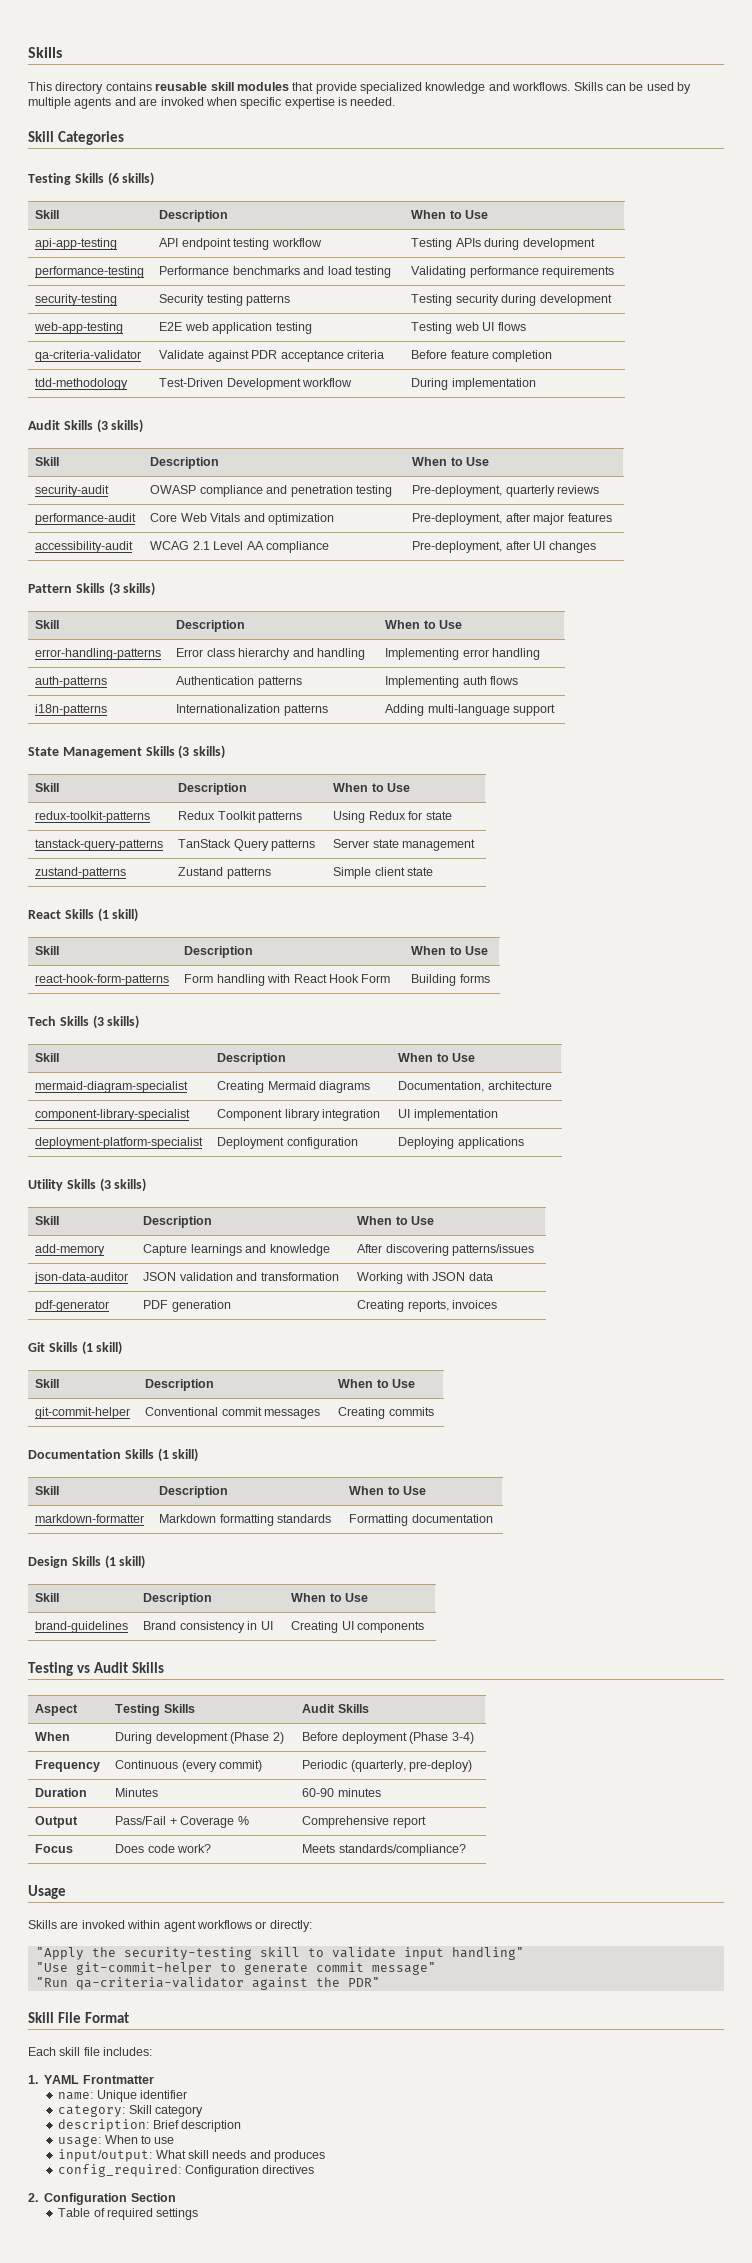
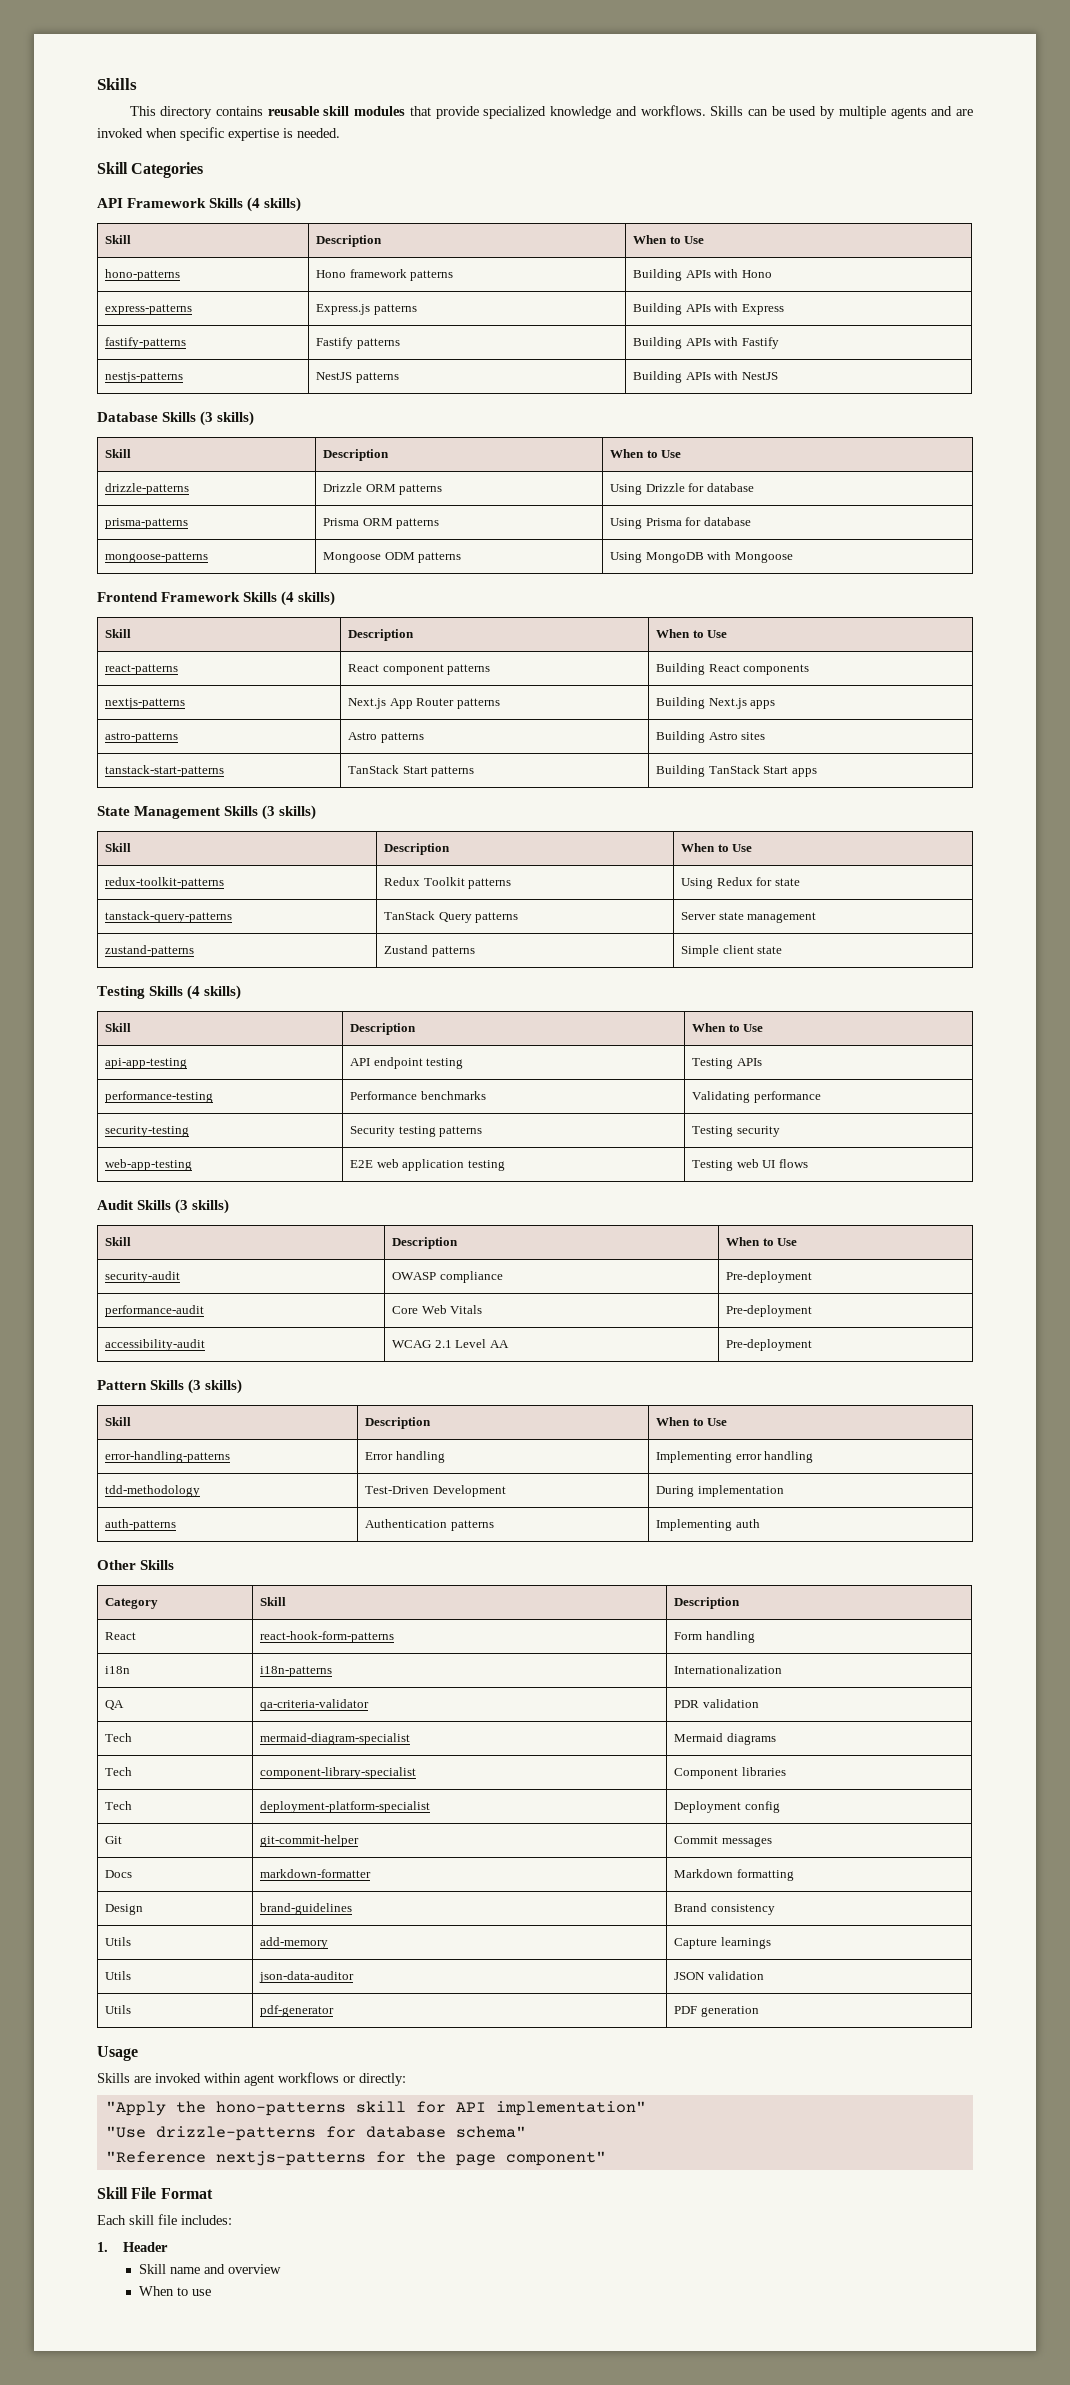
[28,172,155,186] [35,210,60,219] [159,210,229,222] [411,210,489,219] [35,238,118,250] [159,238,322,250] [411,238,595,250] [35,266,145,278] [159,266,391,278] [411,266,615,278] [35,294,118,306] [159,294,291,306] [411,294,612,306] [34,322,124,334] [159,322,312,334] [411,322,526,334] [35,350,142,362] [159,350,384,362] [411,350,553,362] [35,378,129,390] [159,378,353,390] [411,378,536,390] [28,419,144,433] [35,457,60,466] [150,457,220,469] [412,457,490,466] [35,485,110,497] [150,485,392,497] [412,485,600,497] [35,513,137,525] [150,513,334,525] [412,513,612,525] [35,541,134,553] [150,541,329,553] [412,541,596,553] [28,582,156,596] [35,620,60,629] [176,620,246,632] [385,620,463,629] [35,648,162,660] [176,648,365,660] [385,648,541,660] [35,676,108,688] [176,676,302,688] [385,676,519,688] [35,704,108,716] [176,704,328,716] [385,704,556,716] Testing Skills (6 skills) // Skill | Description | When to Use // api-app-testing | API endpoint testing workflow | Testing APIs during development // performance-testing | Performance benchmarks and load testing | Validating performance requirements // security-testing | Security testing patterns | Testing security during development // web-app-testing | E2E web application testing | Testing web UI flows // qa-criteria-validator | Validate against PDR acceptance criteria | Before feature completion // tdd-methodology | Test-Driven Development workflow | During implementation // Audit Skills (3 skills) // Skill | Description | When to Use // security-audit | OWASP compliance and penetration testing | Pre-deployment, quarterly reviews // performance-audit | Core Web Vitals and optimization | Pre-deployment, after major features // accessibility-audit | WCAG 2.1 Level AA compliance | Pre-deployment, after UI changes // Pattern Skills (3 skills) // Skill | Description | When to Use // error-handling-patterns | Error class hierarchy and handling | Implementing error handling // auth-patterns | Authentication patterns | Implementing auth flows // i18n-patterns | Internationalization patterns | Adding multi-language support -> [97,197,302,212] [105,235,132,244] [316,235,383,247] [633,235,705,244] [105,269,181,281] [316,269,454,281] [633,269,772,281] [105,304,193,315] [316,304,417,315] [633,303,784,315] [105,337,187,349] [316,337,400,349] [633,337,779,349] [105,372,184,383] [316,372,399,383] [633,371,778,383] [97,411,255,426] [105,449,132,458] [323,449,390,461] [610,449,682,458] [105,483,190,495] [323,483,443,495] [610,483,754,495] [105,518,189,529] [323,518,440,529] [610,517,751,529] [105,552,209,563] [323,552,462,563] [610,551,793,563] [97,591,336,606] [105,629,132,638] [348,629,415,641] [656,629,728,638] [105,664,179,675] [348,664,491,675] [656,663,810,675] [105,698,186,709] [348,698,500,709] [656,697,776,709] [105,732,179,743] [348,732,424,743] [656,731,766,743] [105,765,225,777] [348,765,475,777] [656,765,817,777] API Framework Skills (4 skills) // Skill | Description | When to Use // hono-patterns | Hono framework patterns | Building APIs with Hono // express-patterns | Express.js patterns | Building APIs with Express // fastify-patterns | Fastify patterns | Building APIs with Fastify // nestjs-patterns | NestJS patterns | Building APIs with NestJS // Database Skills (3 skills) // Skill | Description | When to Use // drizzle-patterns | Drizzle ORM patterns | Using Drizzle for database // prisma-patterns | Prisma ORM patterns | Using Prisma for database // mongoose-patterns | Mongoose ODM patterns | Using MongoDB with Mongoose // Frontend Framework Skills (4 skills) // Skill | Description | When to Use // react-patterns | React component patterns | Building React components // nextjs-patterns | Next.js App Router patterns | Building Next.js apps // astro-patterns | Astro patterns | Building Astro sites // tanstack-start-patterns | TanStack Start patterns | Building TanStack Start apps
[28,908,139,922] [35,946,60,955] [184,946,254,958] [411,946,489,955] [35,974,170,986] [184,974,391,986] [411,974,490,986] [28,1015,140,1029] [35,1053,60,1062] [217,1053,287,1065] [398,1053,476,1062] [35,1081,189,1093] [217,1081,371,1093] [398,1081,552,1092] [35,1109,191,1121] [217,1109,381,1121] [398,1109,498,1121] [35,1137,204,1149] [217,1137,358,1149] [398,1137,524,1149] [28,1178,147,1192] [35,1216,60,1225] [143,1216,213,1228] [357,1216,435,1225] [35,1244,106,1256] [143,1244,330,1256] [357,1244,535,1256] [34,1272,129,1284] [143,1272,339,1281] [357,1272,493,1284] [35,1300,110,1312] [143,1300,231,1312] [357,1300,498,1312] [28,1341,123,1355] [35,1379,60,1388] [145,1379,215,1391] [338,1379,416,1388] [35,1407,131,1419] [145,1407,321,1419] [338,1407,434,1419] [28,1448,199,1462] [35,1486,60,1495] [159,1486,229,1498] [349,1486,427,1495] [35,1514,145,1523] [159,1514,332,1526] [349,1514,493,1526] [28,1555,146,1569] [35,1593,60,1602] [143,1593,213,1605] [291,1593,369,1602] [35,1621,129,1633] [143,1621,273,1633] [291,1621,425,1633] [28,1662,164,1676] [35,1704,79,1716] [115,1704,195,1716] [302,1704,369,1713] [35,1732,71,1741] [115,1732,284,1744] [302,1732,474,1744] [35,1760,101,1772] [115,1760,263,1772] [302,1760,473,1772] [35,1788,88,1797] [115,1788,159,1797] [302,1788,381,1797] [35,1816,79,1828] [115,1816,249,1828] [302,1816,426,1828] [35,1844,74,1853] [115,1844,212,1853] [302,1844,466,1856] React Skills (1 skill) // Skill | Description | When to Use // react-hook-form-patterns | Form handling with React Hook Form | Building forms // Tech Skills (3 skills) // Skill | Description | When to Use // mermaid-diagram-specialist | Creating Mermaid diagrams | Documentation, architecture // component-library-specialist | Component library integration | UI implementation // deployment-platform-specialist | Deployment configuration | Deploying applications // Utility Skills (3 skills) // Skill | Description | When to Use // add-memory | Capture learnings and knowledge | After discovering patterns/issues // json-data-auditor | JSON validation and transformation | Working with JSON data // pdf-generator | PDF generation | Creating reports, invoices // Git Skills (1 skill) // Skill | Description | When to Use // git-commit-helper | Conventional commit messages | Creating commits // Documentation Skills (1 skill) // Skill | Description | When to Use // markdown-formatter | Markdown formatting standards | Formatting documentation // Design Skills (1 skill) // Skill | Description | When to Use // brand-guidelines | Brand consistency in UI | Creating UI components // Testing vs Audit Skills // Aspect | Testing Skills | Audit Skills // When | During development (Phase 2) | Before deployment (Phase 3-4) // Frequency | Continuous (every commit) | Periodic (quarterly, pre-deploy) // Duration | Minutes | 60-90 minutes // Output | Pass/Fail + Coverage % | Comprehensive report // Focus | Does code work? | Meets standards/compliance? -> [97,985,242,1000] [105,1023,132,1032] [350,1023,417,1035] [692,1023,764,1032] [105,1058,188,1069] [350,1057,464,1069] [692,1058,762,1069] [105,1091,214,1103] [350,1091,486,1100] [692,1091,821,1103] [105,1126,190,1137] [350,1126,483,1137] [692,1126,780,1137] [105,1159,193,1171] [350,1159,505,1171] [692,1159,808,1171] [97,1199,230,1214] [105,1237,132,1246] [392,1237,459,1249] [726,1237,798,1246] [105,1271,181,1283] [392,1271,503,1283] [726,1271,813,1283] [105,1305,205,1317] [392,1305,483,1314] [726,1305,813,1317] [105,1339,206,1351] [392,1339,509,1348] [726,1339,813,1351] [97,1379,243,1394] [105,1417,132,1426] [365,1417,432,1429] [656,1417,728,1426] [105,1451,231,1463] [365,1451,445,1463] [656,1451,814,1463] [105,1485,201,1497] [365,1485,506,1497] [656,1485,784,1497] [105,1519,177,1531] [365,1519,494,1531] [656,1519,760,1531] [97,1560,175,1570] [105,1598,159,1609] [260,1597,287,1606] [674,1597,741,1609] [105,1632,137,1640] [260,1631,395,1643] [674,1631,755,1643] [105,1666,131,1674] [260,1666,333,1677] [674,1665,783,1674] [105,1700,125,1710] [260,1699,370,1711] [674,1699,759,1708] [105,1733,133,1742] [260,1733,411,1745] [674,1733,776,1745] [105,1767,133,1776] [260,1767,417,1779] [674,1767,786,1779] [105,1801,133,1810] [260,1801,431,1813] [674,1801,780,1813] [105,1836,123,1844] [260,1835,360,1847] [674,1836,772,1847] [105,1870,133,1878] [260,1869,372,1878] [674,1869,794,1881] [105,1904,144,1915] [260,1903,353,1915] [674,1903,775,1915] [105,1937,132,1946] [260,1937,329,1949] [674,1937,771,1949] [105,1971,132,1980] [259,1971,355,1983] [674,1971,764,1980] [105,2005,132,2014] [260,2005,335,2017] [674,2006,759,2017] Testing Skills (4 skills) // Skill | Description | When to Use // api-app-testing | API endpoint testing | Testing APIs // performance-testing | Performance benchmarks | Validating performance // security-testing | Security testing patterns | Testing security // web-app-testing | E2E web application testing | Testing web UI flows // Audit Skills (3 skills) // Skill | Description | When to Use // security-audit | OWASP compliance | Pre-deployment // performance-audit | Core Web Vitals | Pre-deployment // accessibility-audit | WCAG 2.1 Level AA | Pre-deployment // Pattern Skills (3 skills) // Skill | Description | When to Use // error-handling-patterns | Error handling | Implementing error handling // tdd-methodology | Test-Driven Development | During implementation // auth-patterns | Authentication patterns | Implementing auth // Other Skills // Category | Skill | Description // React | react-hook-form-patterns | Form handling // i18n | i18n-patterns | Internationalization // QA | qa-criteria-validator | PDR validation // Tech | mermaid-diagram-specialist | Mermaid diagrams // Tech | component-library-specialist | Component libraries // Tech | deployment-platform-specialist | Deployment config // Git | git-commit-helper | Commit messages // Docs | markdown-formatter | Markdown formatting // Design | brand-guidelines | Brand consistency // Utils | add-memory | Capture learnings // Utils | json-data-auditor | JSON validation // Utils | pdf-generator | PDF generation
[123,1947,524,1960] [35,1962,436,1975] [35,1977,380,1990] security-testing skill to validate input handling" // "Use git-commit-helper to generate commit message" // "Run qa-criteria-validator against the PDR" -> [215,2101,646,2116] [105,2126,526,2141] [105,2151,606,2166] hono-patterns skill for API implementation" // "Use drizzle-patterns for database schema" // "Reference nextjs-patterns for the page component"
[44,2075,154,2084] [58,2090,187,2102] [58,2105,203,2117] [58,2119,241,2132] [58,2135,175,2147] [58,2149,326,2162] [58,2164,314,2177] [28,2193,176,2205] [58,2208,199,2220] YAML Frontmatter // name: Unique identifier // category: Skill category // description: Brief description // usage: When to use // input/output: What skill needs and produces // config_required: Configuration directives // 2. Configuration Section // Table of required settings -> [123,2242,169,2252] [139,2264,282,2274] [139,2286,212,2296] Header // Skill name and overview // When to use

